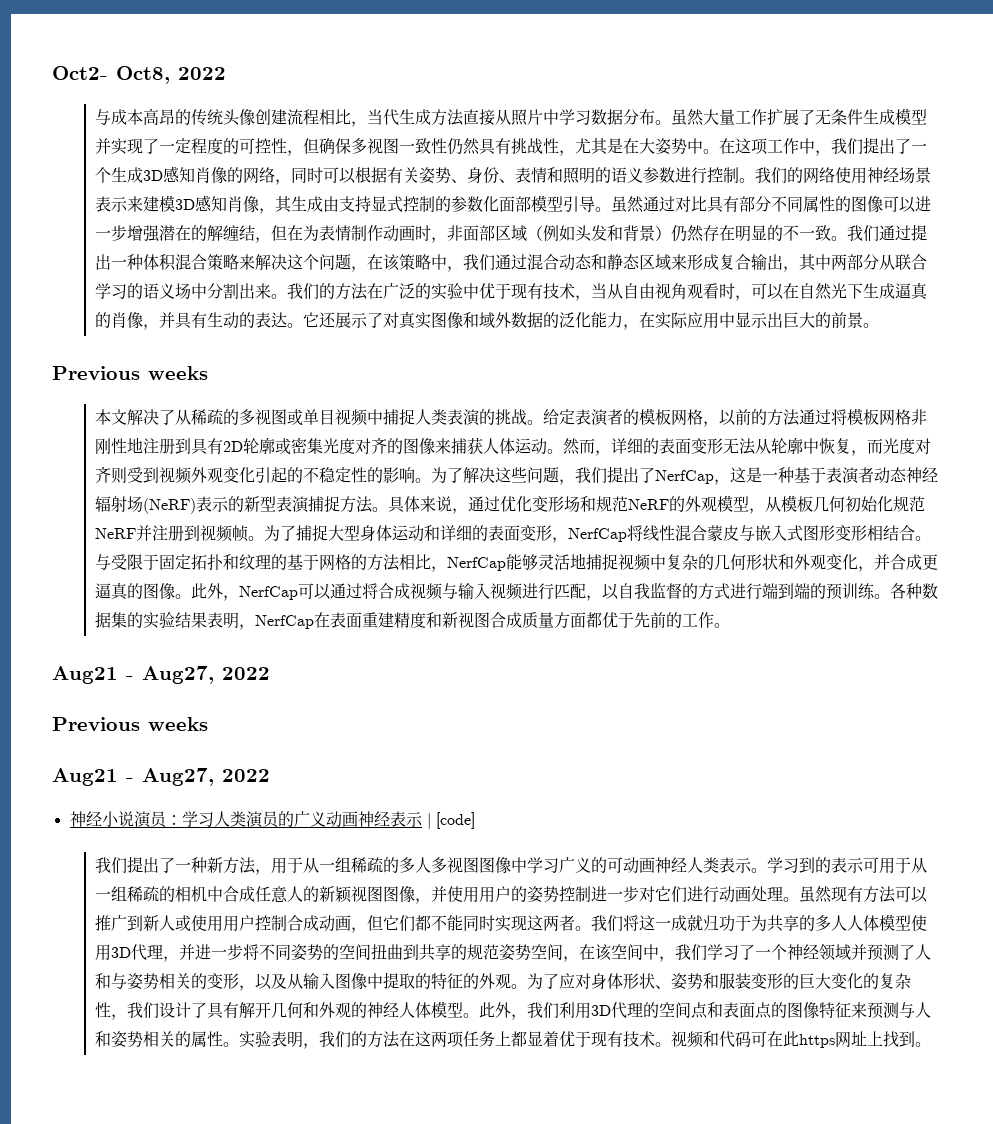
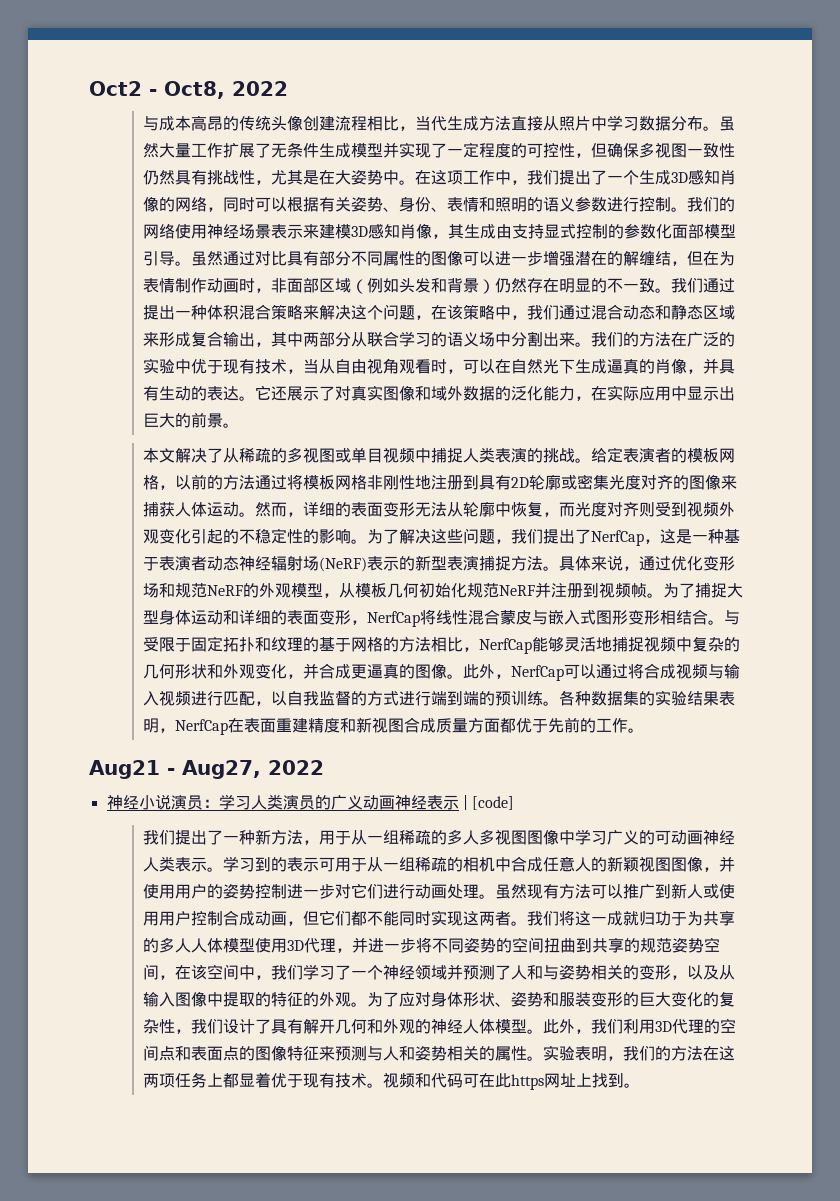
[52,66,108,80] Oct2- -> [89,81,157,96] Oct2 -
[52,366,208,380] // Previous weeks -> (239, 425) none
[52,717,208,731] [52,768,270,786] // Previous weeks // Aug21 - Aug27, 2022 -> (324, 767) none

